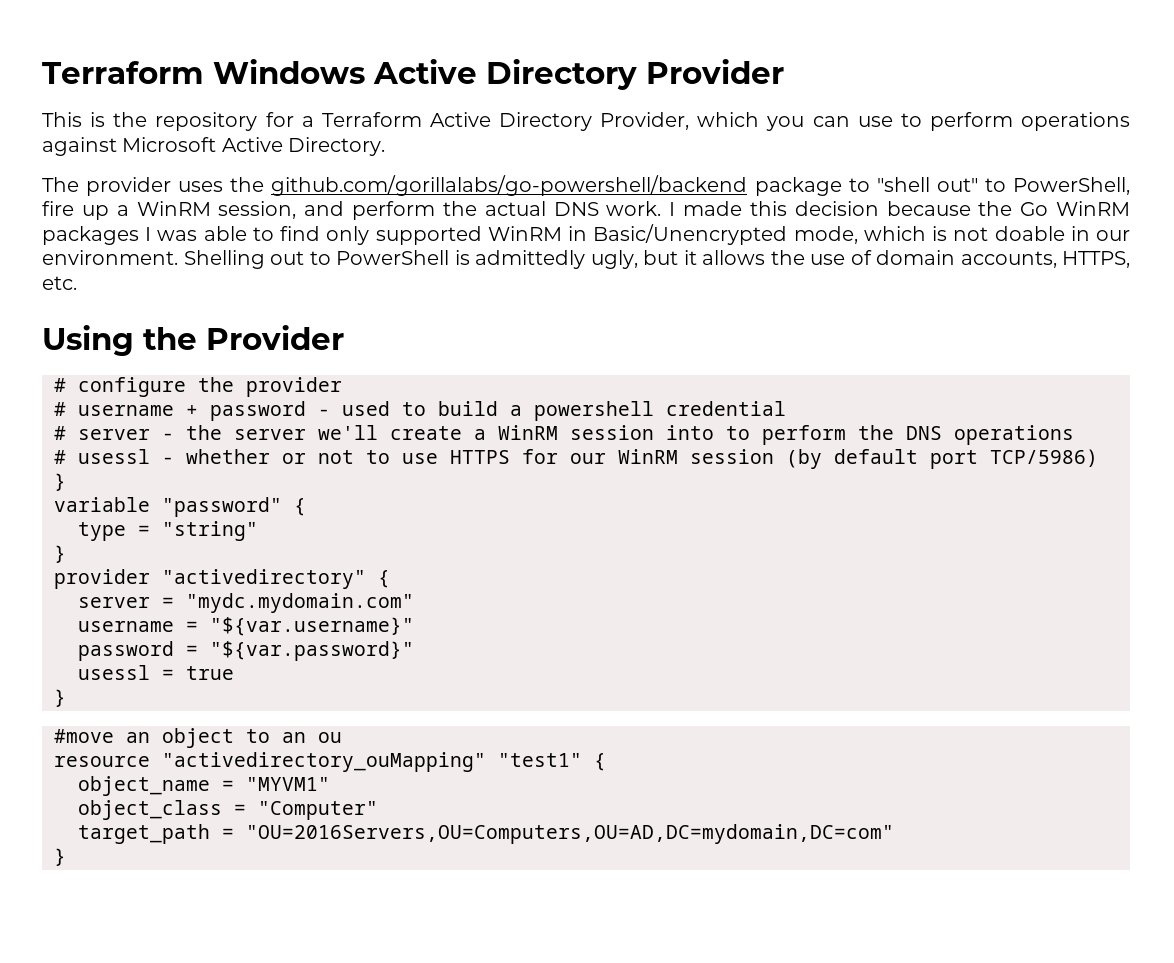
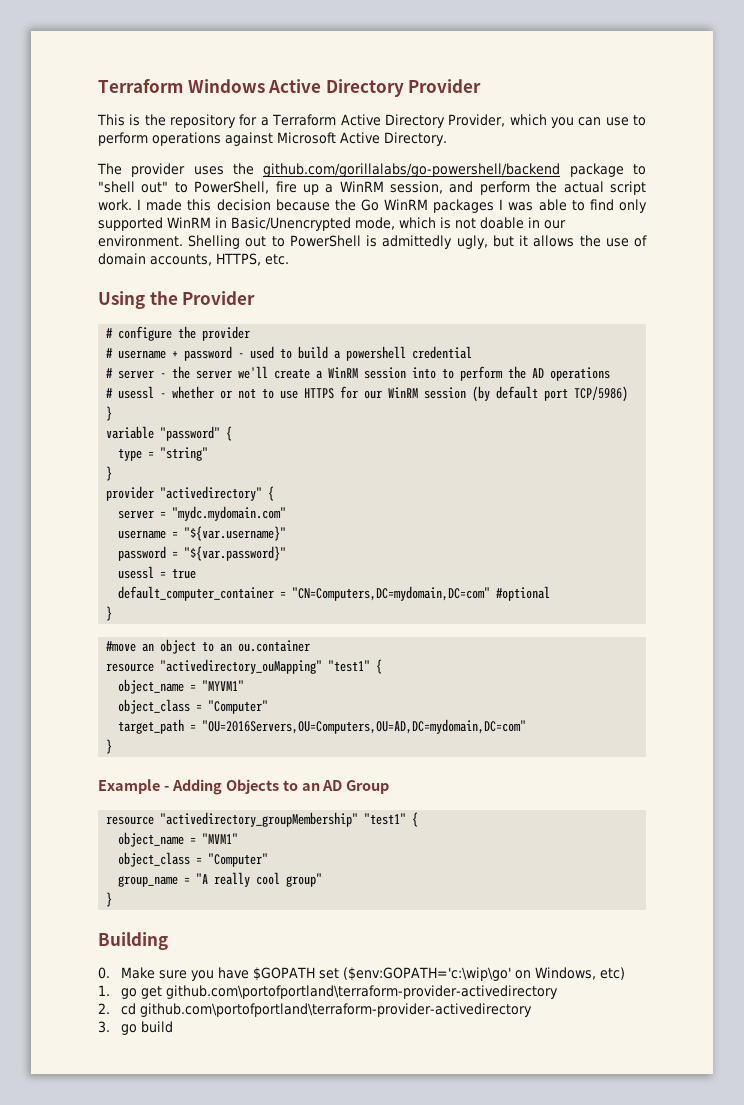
[553,202,599,216] DNS -> [609,181,646,195] script
[906,426,942,440] DNS -> [532,368,545,378] AD
(234, 673) none -> [118,586,551,601] // default_computer_container = "CN=Computers,DC=mydomain,DC=com" #optional
[318,732,342,743] ou -> [238,640,311,652] ou.container
(66, 857) none -> [98,779,390,795] [106,812,419,827] [118,832,239,847] [118,852,269,867] [118,872,323,887] [106,892,113,907] [98,932,168,950] [98,967,626,981] [98,985,559,999] [98,1003,533,1017] [98,1021,174,1035] // Example - Adding Objects to an AD Group // resource "activedirectory_groupMembership" "test1" { // object_name = "MVM1" // object_class = "Computer" // group_name = "A really cool group" // } // Building // 0. Make sure you have $GOPATH set ($env:GOPATH='c:\wip\go' on Windows, etc) // 1. go get github.com\portofportland\terraform-provider-activedirectory // 2. cd github.com\portofportland\terraform-provider-activedirectory // 3. go build

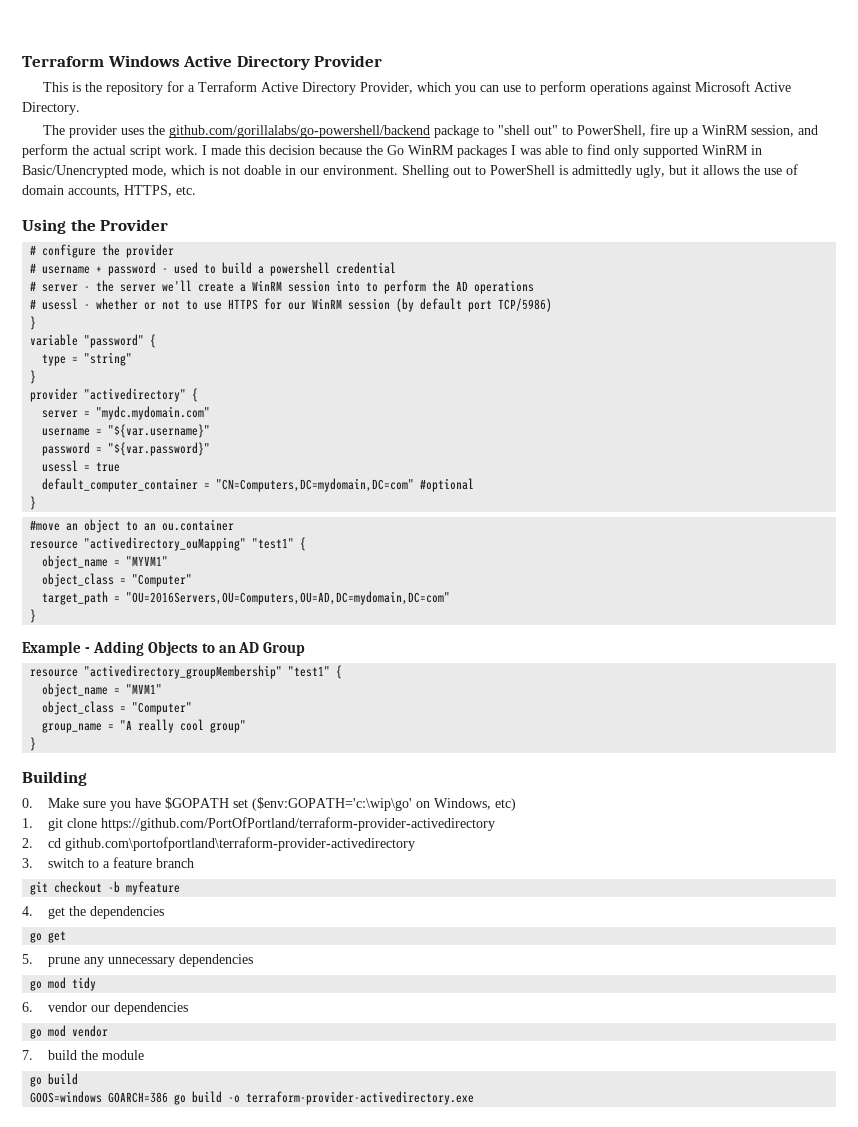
[121,985,559,999] go get github.com\portofportland\terraform-provider-activedirectory -> [47,817,495,831] git clone https://github.com/PortOfPortland/terraform-provider-activedirectory
[121,1021,174,1035] go build -> [47,857,194,868] [30,881,181,895] [22,906,164,919] [30,931,67,943] [22,954,253,967] [30,977,97,991] [22,1002,188,1015] [30,1025,109,1039] [22,1050,144,1060] [30,1073,79,1087] [30,1091,475,1105] switch to a feature branch // git checkout -b myfeature // 4. get the dependencies // go get // 5. prune any unnecessary dependencies // go mod tidy // 6. vendor our dependencies // go mod vendor // 7. build the module // go build // GOOS=windows GOARCH=386 go build -o terraform-provider-activedirectory.exe

